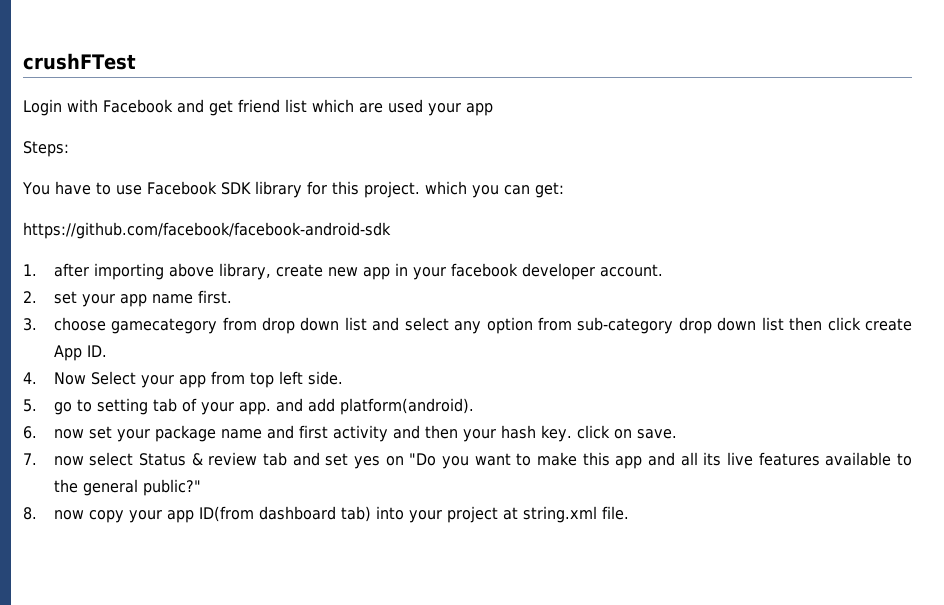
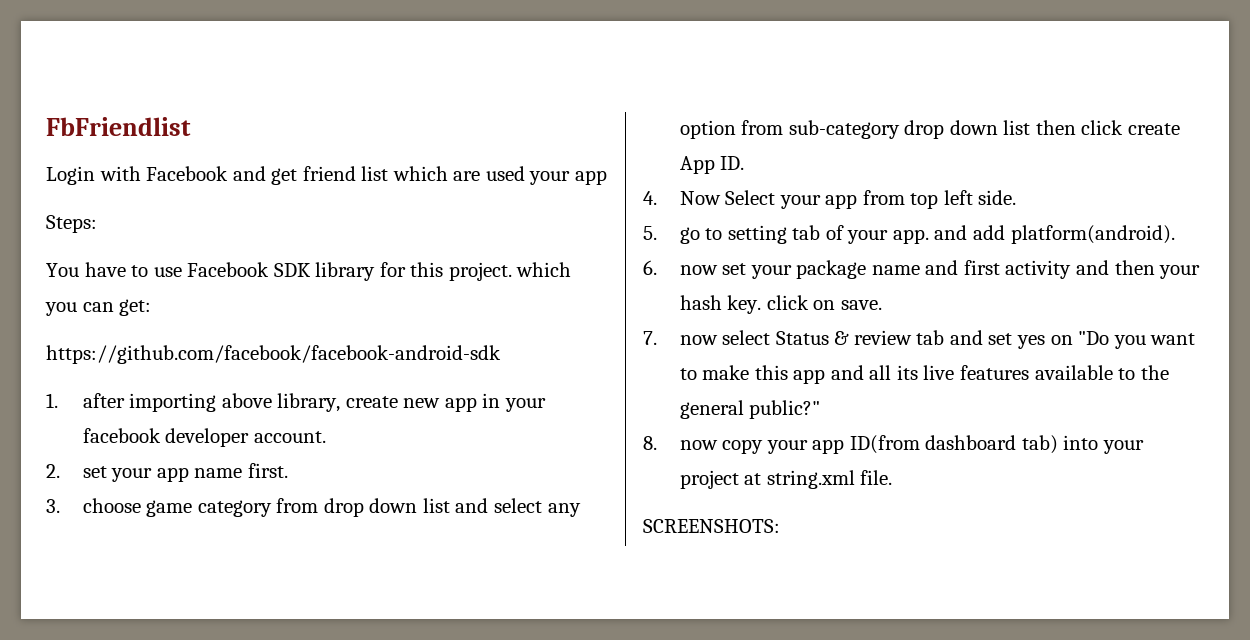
[23,53,136,70] crushFTest -> [46,117,191,136] FbFriendlist
[111,318,218,334] gamecategory -> [146,500,272,517] game category
(629, 513) none -> [643,519,780,533] // SCREENSHOTS:

